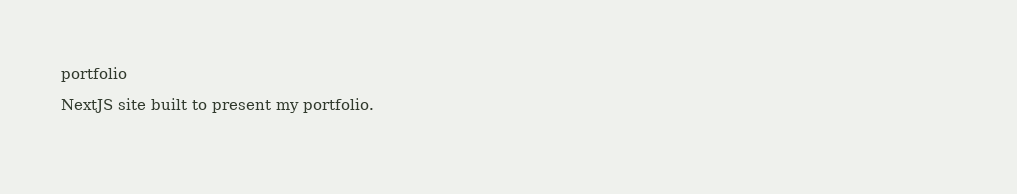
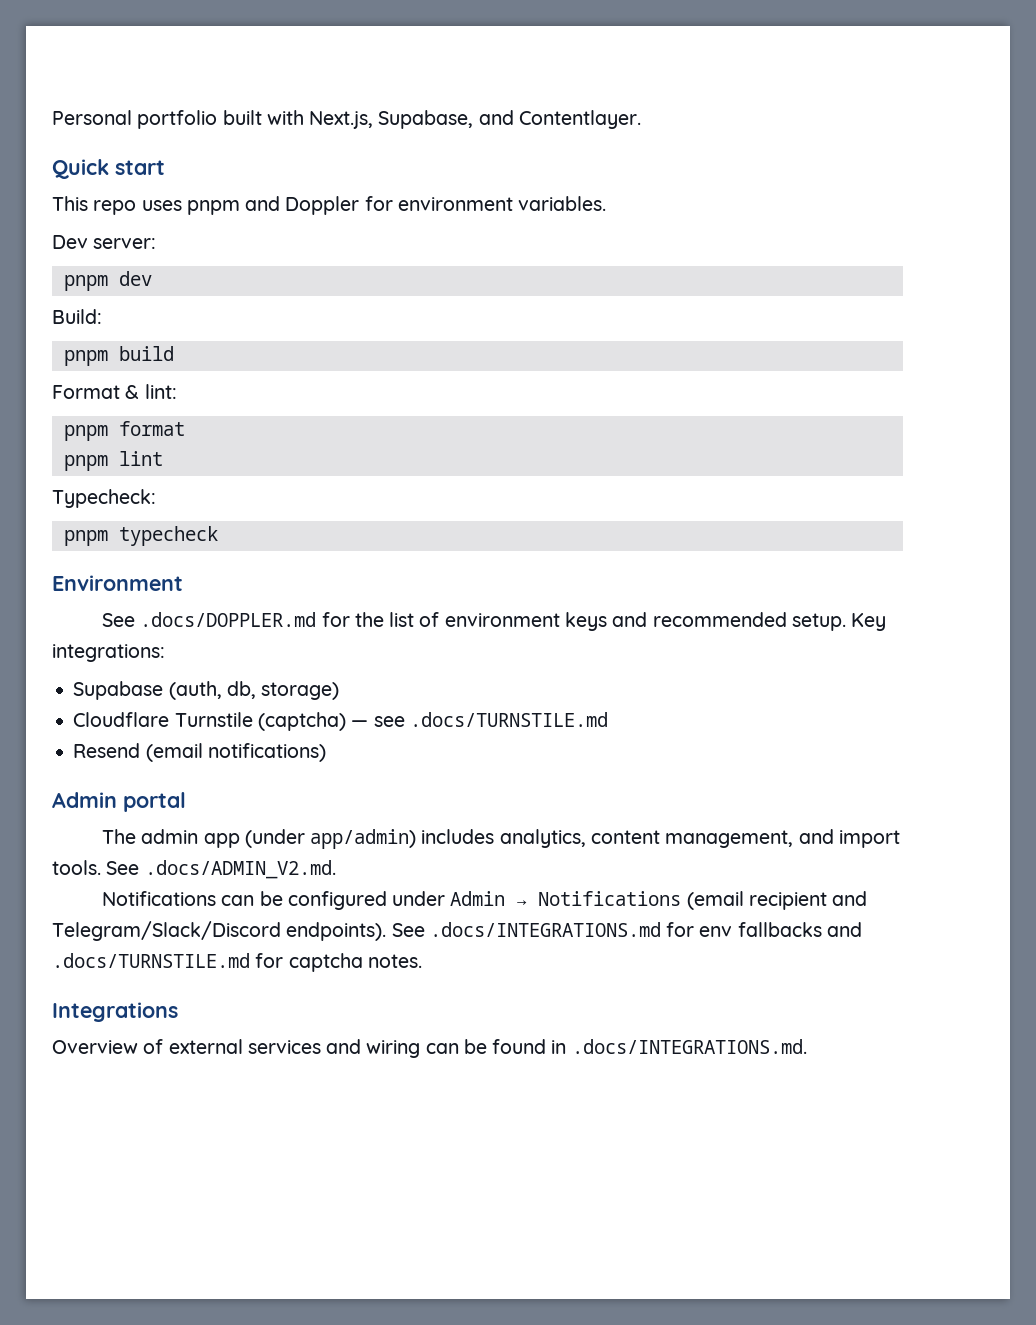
(61, 74) none -> [52,110,132,125] Personal
[61,98,374,113] // NextJS site built to present my portfolio. -> [222,110,641,129] [52,159,165,179] [52,196,607,215] [52,235,157,249] [63,271,152,291] [52,309,102,324] [63,346,174,366] [52,384,177,399] [63,421,185,441] [63,451,163,471] [52,489,156,508] [63,526,218,546] [52,575,183,591] [102,612,887,631] [52,644,165,662] [73,681,340,700] [73,712,608,731] [73,743,326,762] [52,792,186,812] [102,829,900,849] [52,860,336,879] [102,891,868,910] [52,921,862,941] [52,953,422,972] [52,1002,178,1022] [52,1039,807,1058] built with Next.js, Supabase, and Contentlayer. // Quick start // This repo uses pnpm and Doppler for environment variables. // Dev server: // pnpm dev // Build: // pnpm build // Format & lint: // pnpm format // pnpm lint // Typecheck: // pnpm typecheck // Environment // See .docs/DOPPLER.md for the list of environment keys and recommended setup. Key integrations: // Supabase (auth, db, storage) // Cloudflare Turnstile (captcha) — see .docs/TURNSTILE.md // Resend (email notifications) // Admin portal // The admin app (under app/admin) includes analytics, content management, and import tools. See .docs/ADMIN_V2.md. // Notifications can be configured under Admin → Notifications (email recipient and Telegram/Slack/Discord endpoints). See .docs/INTEGRATIONS.md for env fallbacks and .docs/TURNSTILE.md for captcha notes. // Integrations // Overview of external services and wiring can be found in .docs/INTEGRATIONS.md.

